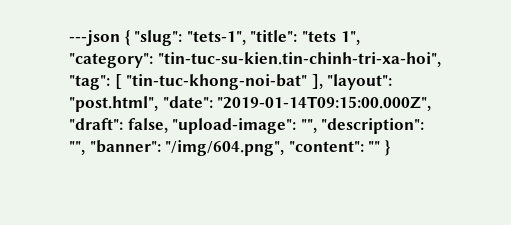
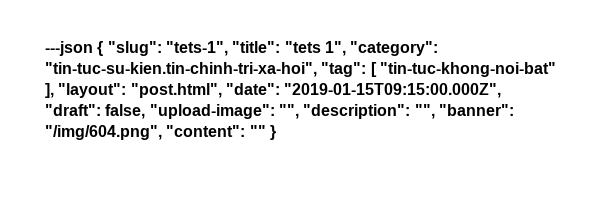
[217,96,432,111] "2019-01-14T09:15:00.000Z", -> [284,83,502,98] "2019-01-15T09:15:00.000Z",

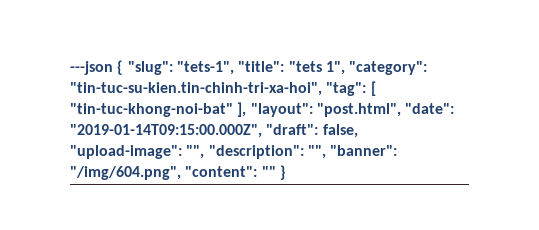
[284,83,502,98] "2019-01-15T09:15:00.000Z", -> [70,124,262,138] "2019-01-14T09:15:00.000Z",

